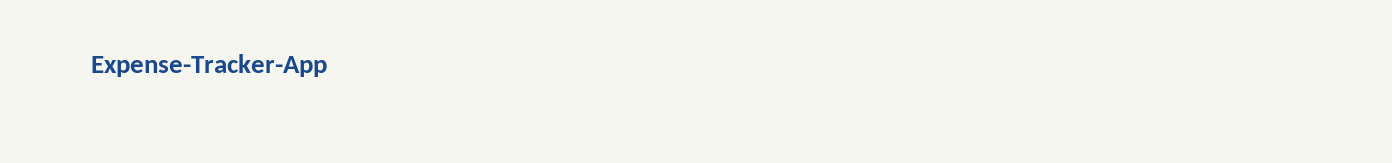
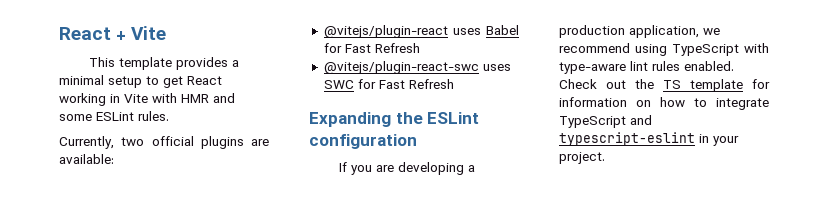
[91,54,327,77] Expense-Tracker-App -> [59,26,167,40] [88,57,239,70] [59,75,222,88] [59,93,235,106] [59,111,169,121] [59,136,269,149] [59,154,114,164] [323,25,519,38] [323,43,420,53] [323,61,511,74] [323,79,454,89] [309,112,480,127] [309,134,417,149] [338,162,475,175] [559,25,720,38] [559,43,769,56] [559,61,734,74] [559,79,770,92] [559,97,769,110] [559,115,652,128] [559,132,739,146] [559,152,605,164] React + Vite // This template provides a minimal setup to get React working in Vite with HMR and some ESLint rules. // Currently, two official plugins are available: // @vitejs/plugin-react uses Babel for Fast Refresh // @vitejs/plugin-react-swc uses SWC for Fast Refresh // Expanding the ESLint configuration // If you are developing a production application, we recommend using TypeScript with type-aware lint rules enabled. Check out the TS template for information on how to integrate TypeScript and typescript-eslint in your project.

